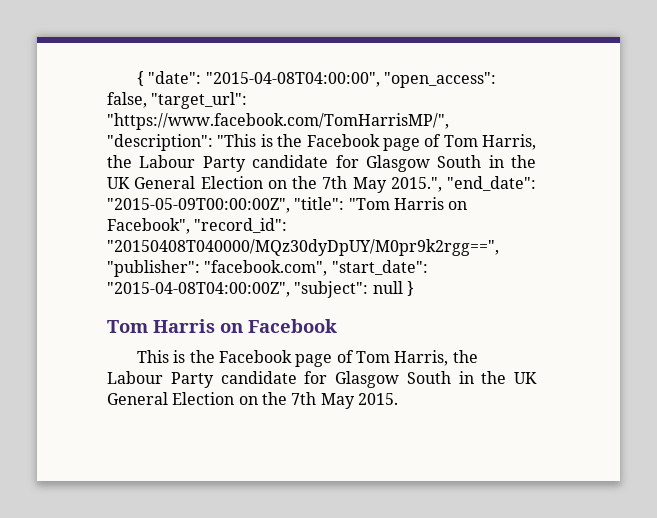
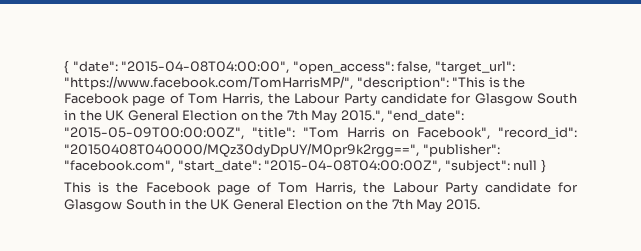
[107,319,337,333] // Tom Harris on Facebook -> (546, 166) none

